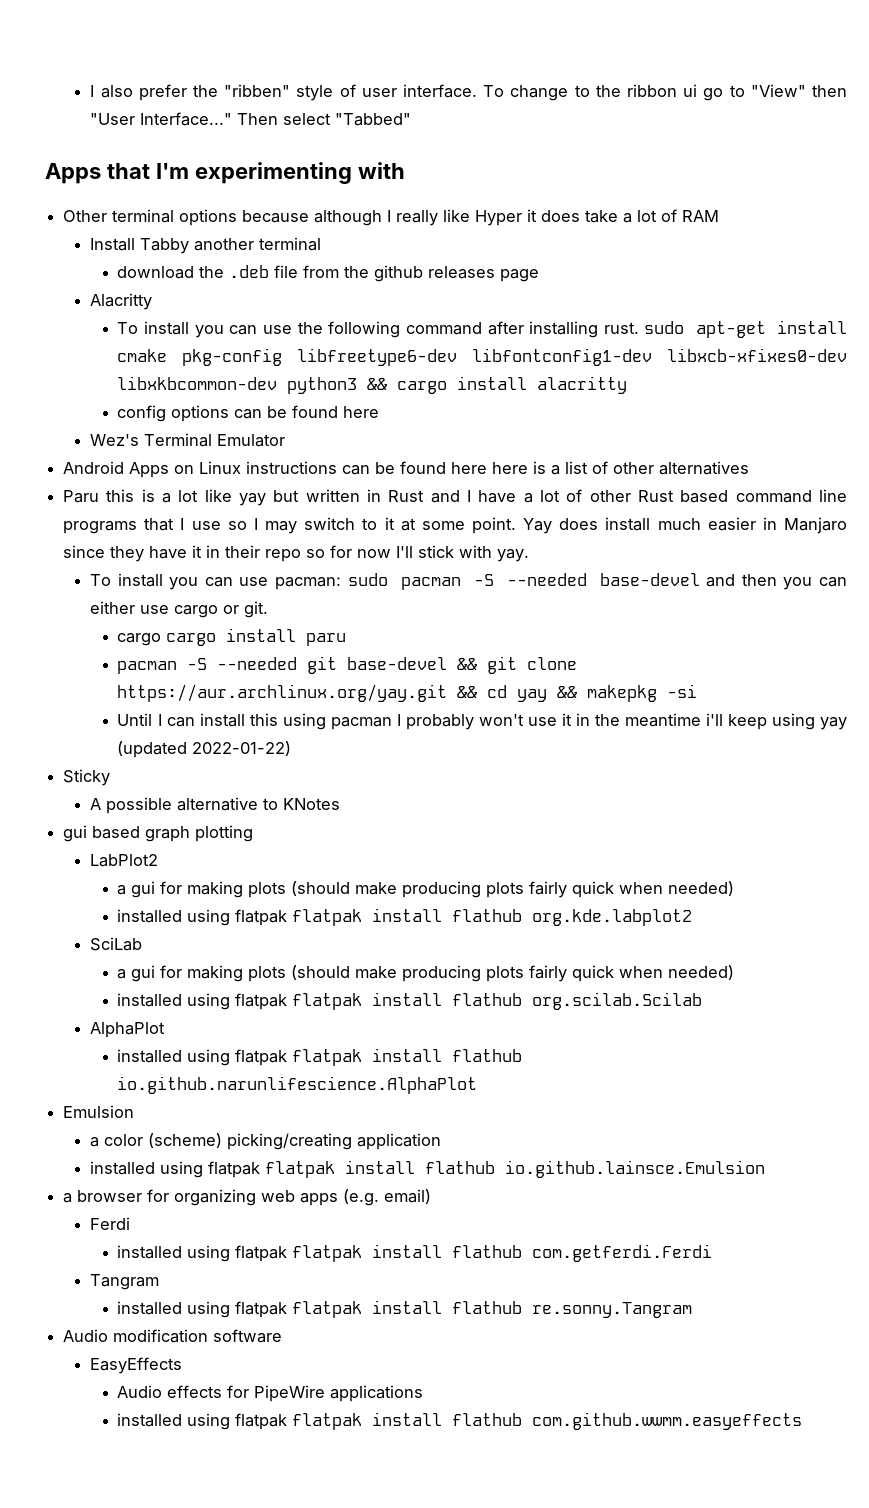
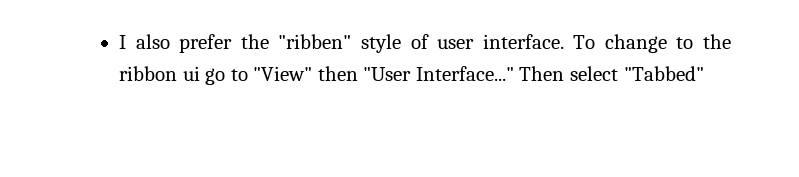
[45,162,405,184] [63,209,720,226] [90,237,322,254] [117,265,540,282] [90,293,153,310] [117,320,847,338] [117,348,848,366] [117,376,628,394] [117,405,380,422] [90,433,286,447] [63,461,750,478] [63,489,848,506] [63,517,847,534] [63,545,530,562] [90,573,848,590] [90,601,269,618] [117,628,347,646] [117,656,578,674] [117,684,698,702] [117,713,847,730] [117,741,292,758] [63,769,111,786] [90,797,341,814] [63,825,254,842] [90,854,159,867] [117,881,735,898] [117,908,693,926] [90,937,143,951] [117,965,735,982] [117,992,703,1010] [90,1022,166,1038] [117,1048,523,1066] [117,1076,478,1094] [63,1105,135,1118] [90,1133,442,1150] [90,1160,766,1178] [63,1189,432,1206] [90,1217,131,1230] [117,1244,713,1262] [90,1274,160,1290] [117,1300,693,1318] [63,1329,283,1343] [90,1357,183,1374] [117,1385,424,1402] [117,1412,803,1430] // Apps that I'm experimenting with // Other terminal options because although I really like Hyper it does take a lot of RAM // Install Tabby another terminal // download the .deb file from the github releases page // Alacritty // To install you can use the following command after installing rust. sudo apt-get install cmake pkg-config libfreetype6-dev libfontconfig1-dev libxcb-xfixes0-dev libxkbcommon-dev python3 && cargo install alacritty // config options can be found here // Wez's Terminal Emulator // Android Apps on Linux instructions can be found here here is a list of other alternatives // Paru this is a lot like yay but written in Rust and I have a lot of other Rust based command line programs that I use so I may switch to it at some point. Yay does install much easier in Manjaro since they have it in their repo so for now I'll stick with yay. // To install you can use pacman: sudo pacman -S --needed base-devel and then you can either use cargo or git. // cargo cargo install paru // pacman -S --needed git base-devel && git clone https://aur.archlinux.org/yay.git && cd yay && makepkg -si // Until I can install this using pacman I probably won't use it in the meantime i'll keep using yay (updated 2022-01-22) // Sticky // A possible alternative to KNotes // gui based graph plotting // LabPlot2 // a gui for making plots (should make producing plots fairly quick when needed) // installed using flatpak flatpak install flathub org.kde.labplot2 // SciLab // a gui for making plots (should make producing plots fairly quick when needed) // installed using flatpak flatpak install flathub org.scilab.Scilab // AlphaPlot // installed using flatpak flatpak install flathub io.github.narunlifescience.AlphaPlot // Emulsion // a color (scheme) picking/creating application // installed using flatpak flatpak install flathub io.github.lainsce.Emulsion // a browser for organizing web apps (e.g. email) // Ferdi // installed using flatpak flatpak install flathub com.getferdi.Ferdi // Tangram // installed using flatpak flatpak install flathub re.sonny.Tangram // Audio modification software // EasyEffects // Audio effects for PipeWire applications // installed using flatpak flatpak install flathub com.github.wwmm.easyeffects -> (704, 73) none

